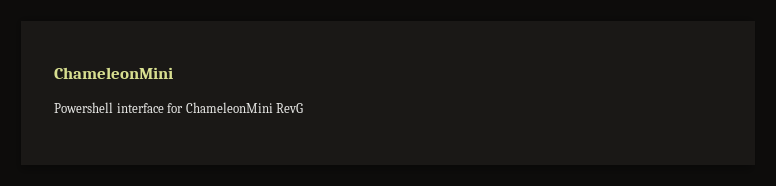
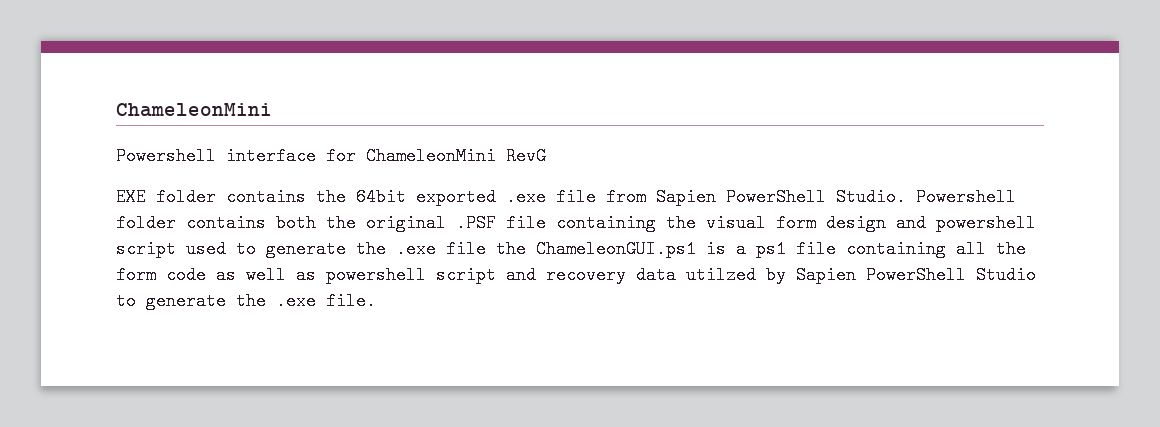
(304, 108) none -> [116,188,1016,206] [116,214,1036,232] [116,240,1026,258] [116,266,1036,284] [116,292,376,310] // EXE folder contains the 64bit exported .exe file from Sapien PowerShell Studio. Powershell folder contains both the original .PSF file containing the visual form design and powershell script used to generate the .exe file the ChameleonGUI.ps1 is a ps1 file containing all the form code as well as powershell script and recovery data utilzed by Sapien PowerShell Studio to generate the .exe file.

